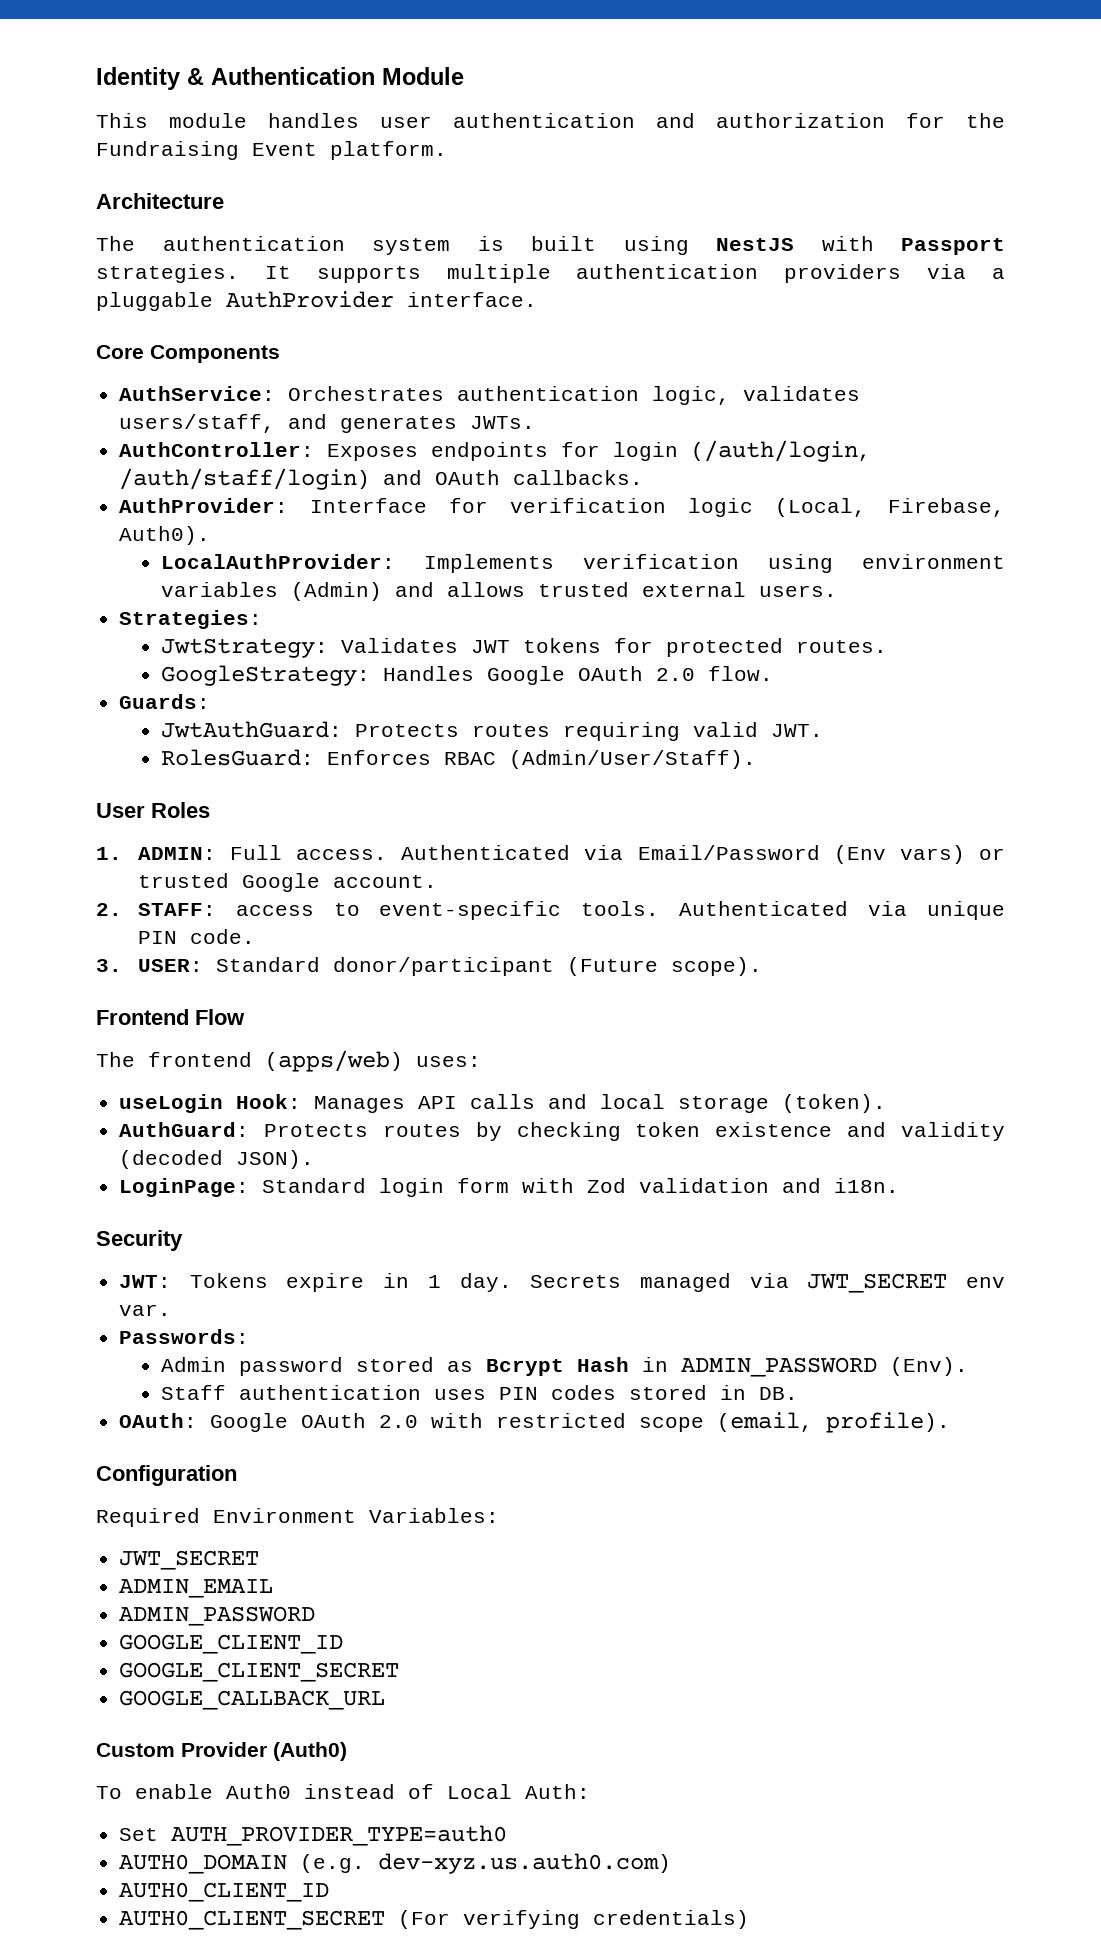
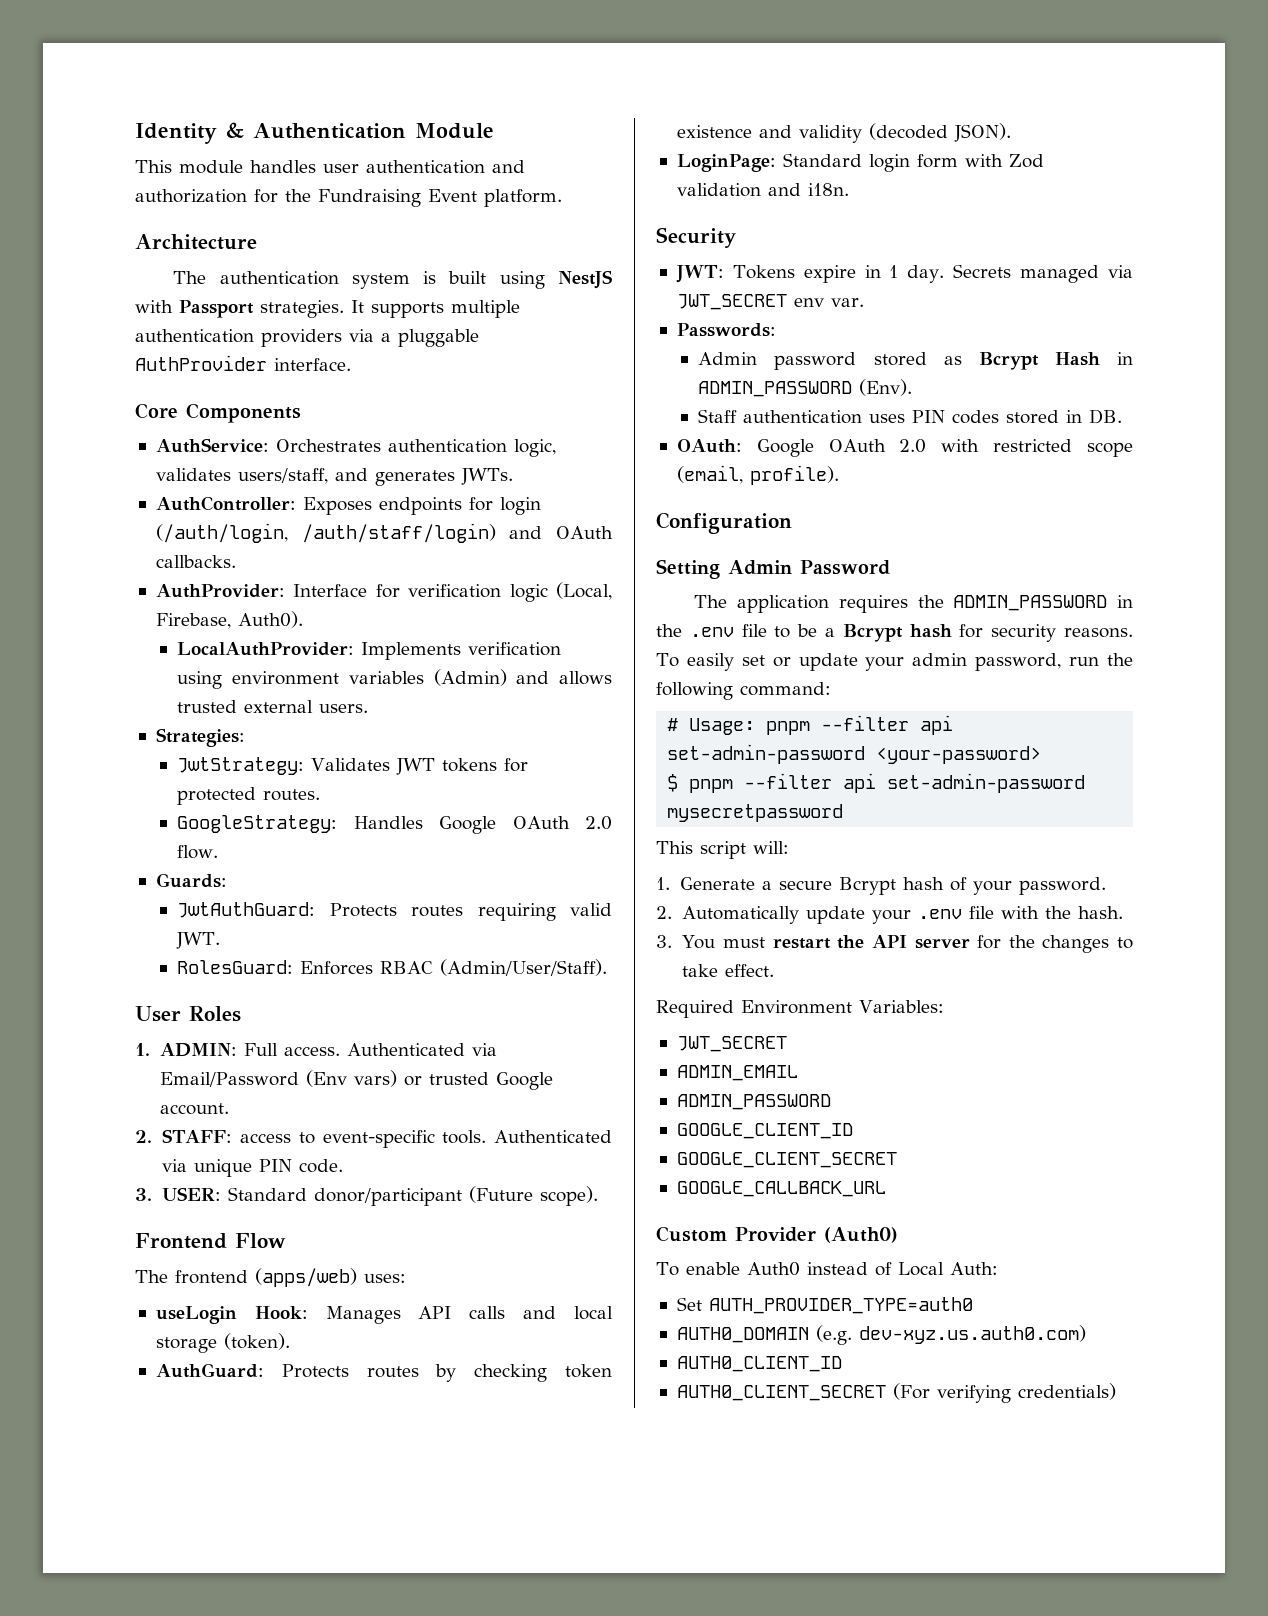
(237, 1475) none -> [656,559,890,579] [694,595,1133,613] [656,624,1133,642] [656,653,1133,671] [656,682,831,700] [667,715,954,735] [667,744,1042,764] [667,773,1086,793] [667,804,844,822] [656,841,789,859] [656,877,1106,895] [656,906,1123,924] [656,935,1133,953] [681,964,774,977] // Setting Admin Password // The application requires the ADMIN_PASSWORD in the .env file to be a Bcrypt hash for security reasons. To easily set or update your admin password, run the following command: // # Usage: pnpm --filter api set-admin-password <your-password> // $ pnpm --filter api set-admin-password mysecretpassword // This script will: // 1. Generate a secure Bcrypt hash of your password. // 2. Automatically update your .env file with the hash. // 3. You must restart the API server for the changes to take effect.

